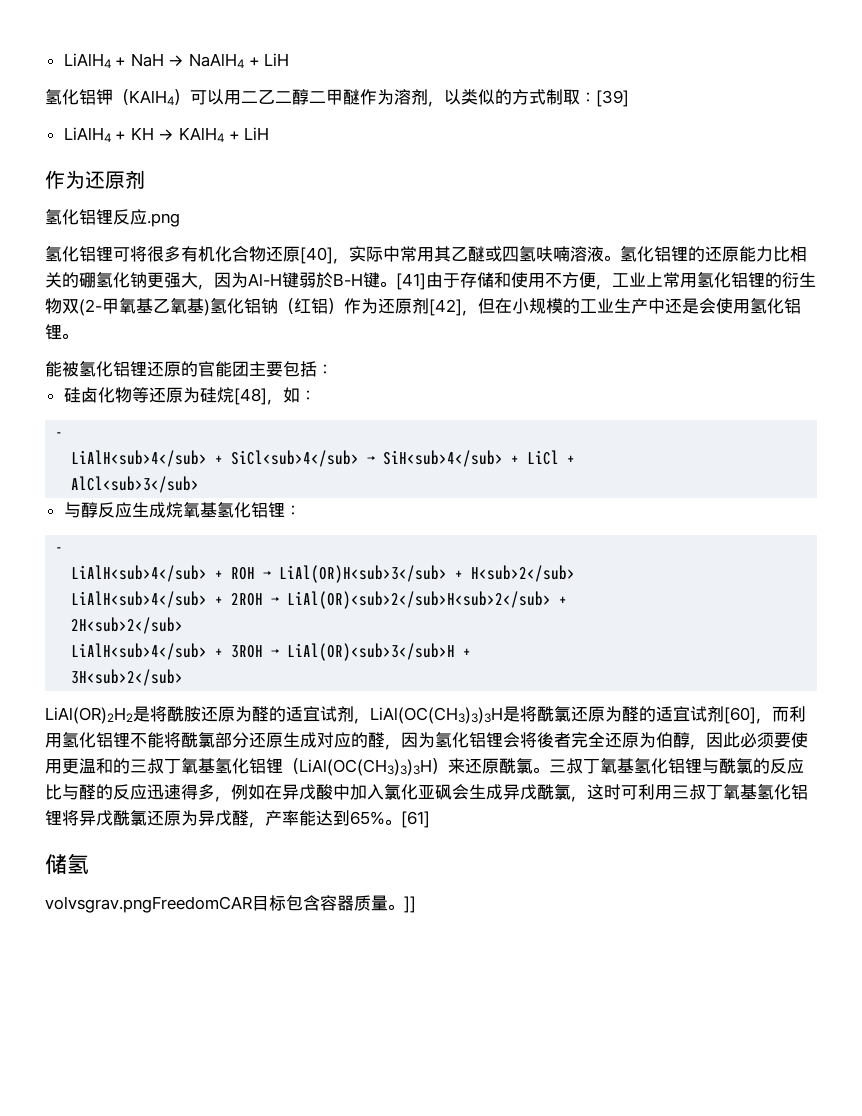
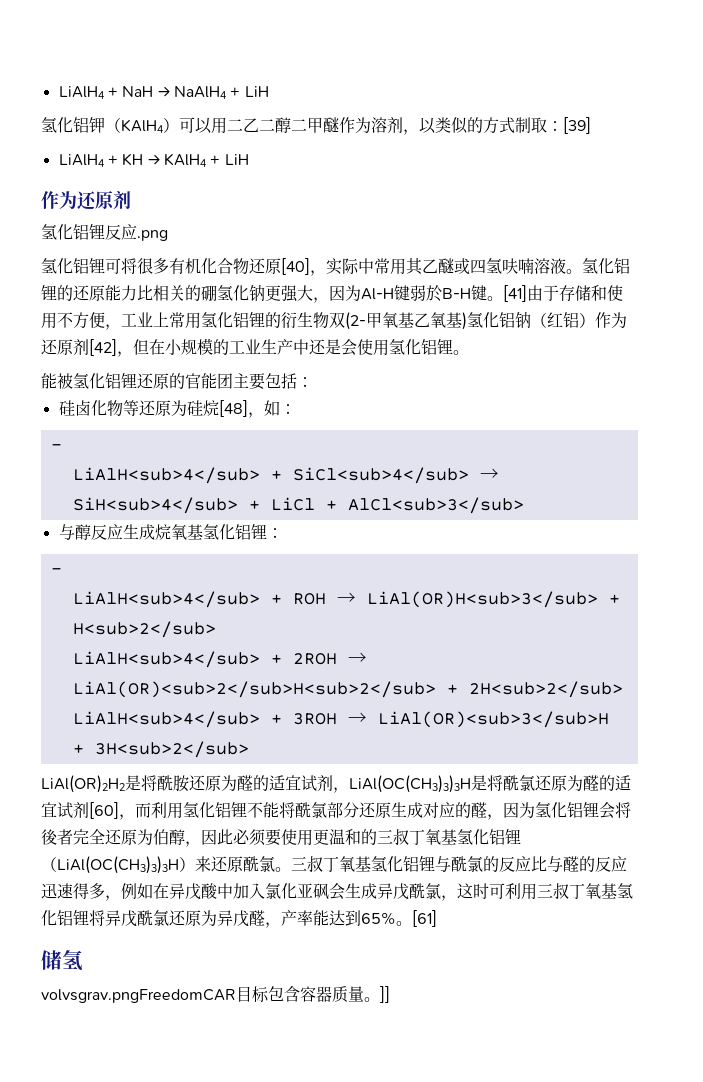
(576, 459) // -> (337, 505) none
(568, 600) // -> (458, 689) none
(472, 652) // -> (84, 749) none

